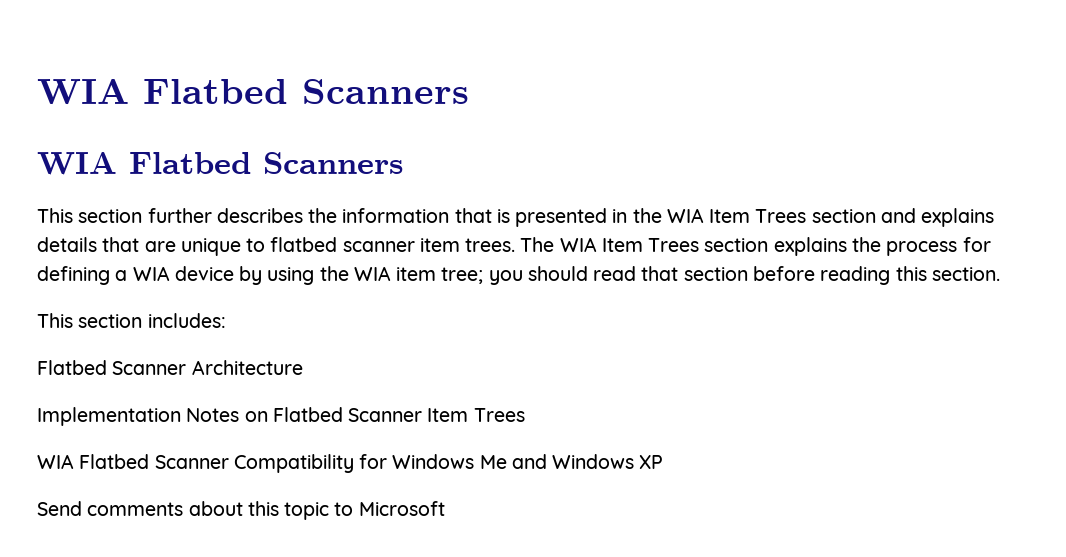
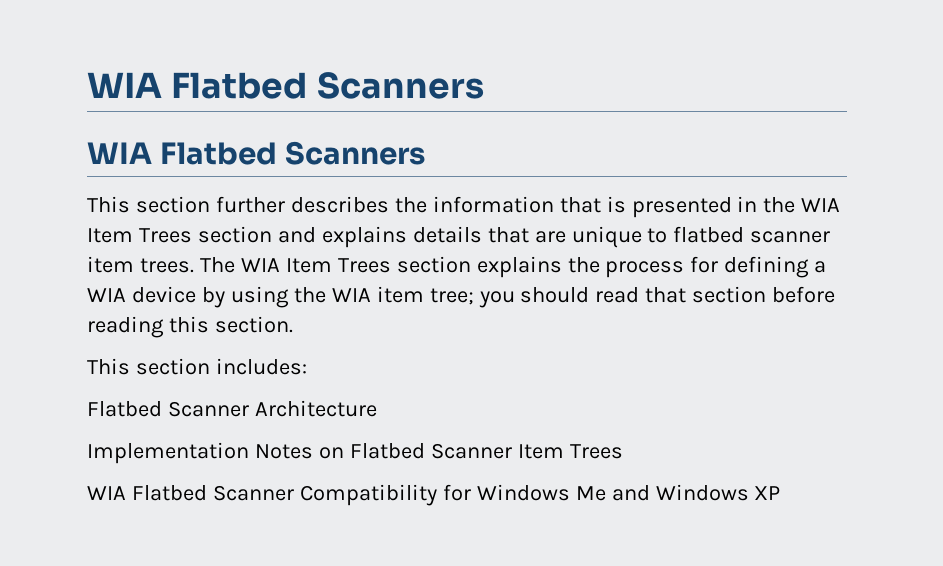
[37,501,445,520] // Send comments about this topic to Microsoft -> (781, 493) none

